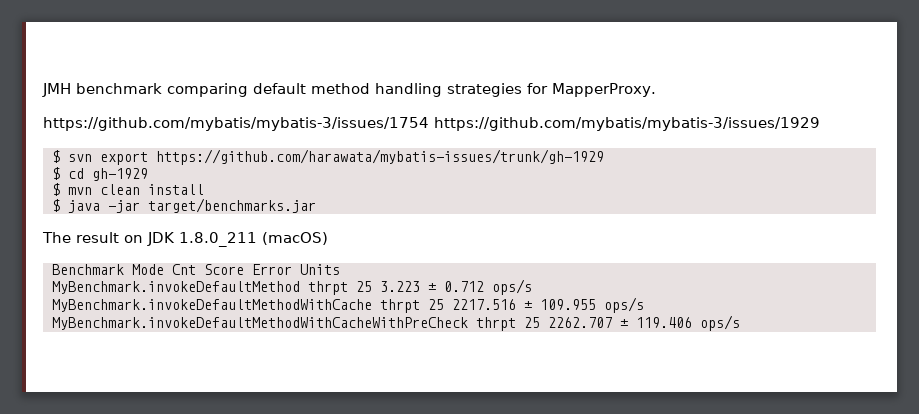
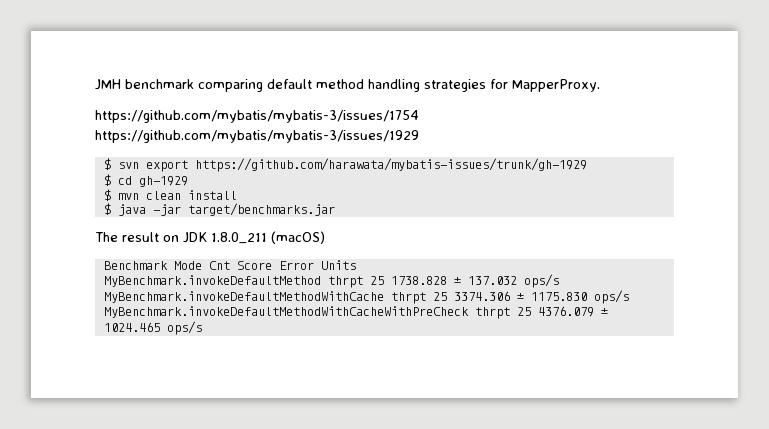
[380,281,484,292] 3.223 ± 0.712 -> [390,276,517,285] 1738.828 ± 137.032
[452,299,596,310] 2217.516 ± 109.955 -> [453,291,587,301] 3374.306 ± 1175.830
[548,317,692,328] 2262.707 ± 119.406 -> [537,306,608,317] [103,322,160,332] 4376.079 ± 1024.465

